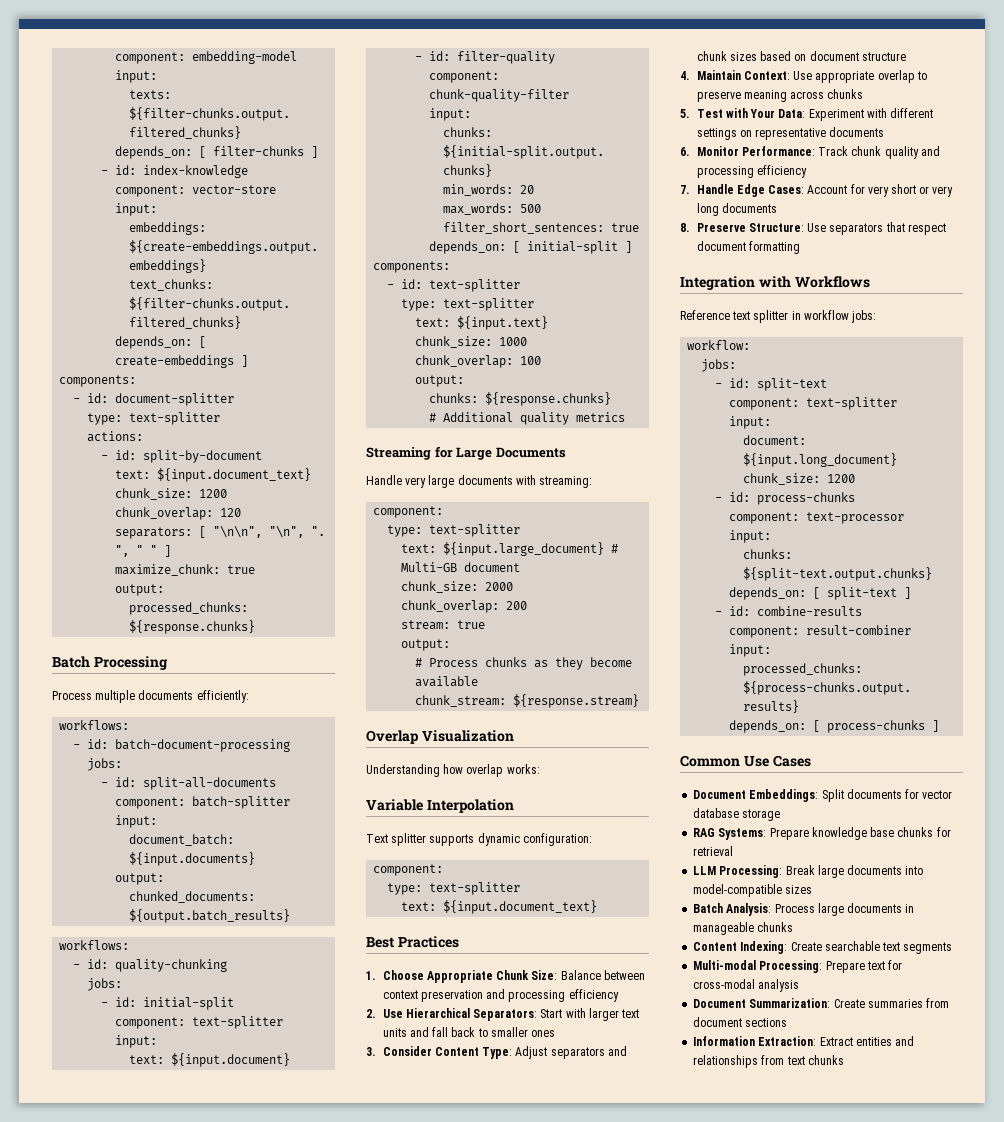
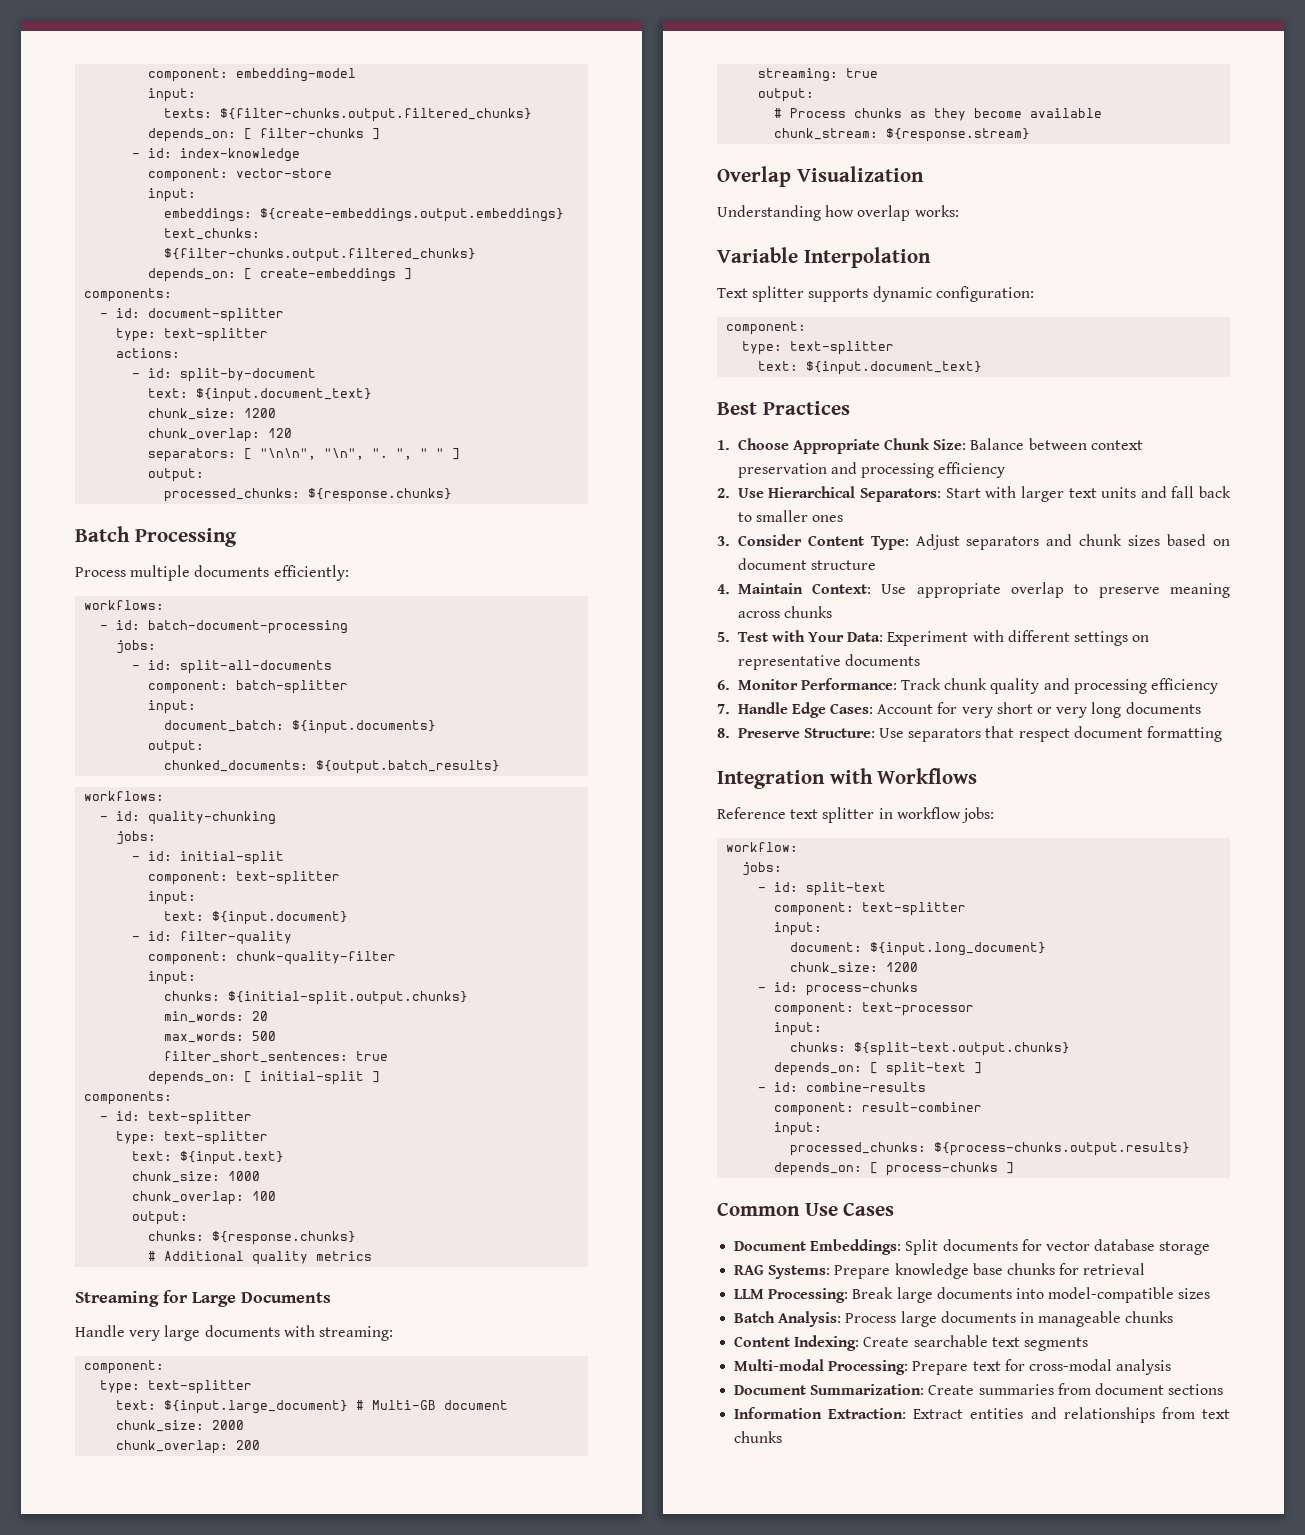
[115,564,256,576] // maximize_chunk: true -> (461, 454) none
[401,620,451,630] stream: -> [758,68,839,82] streaming:

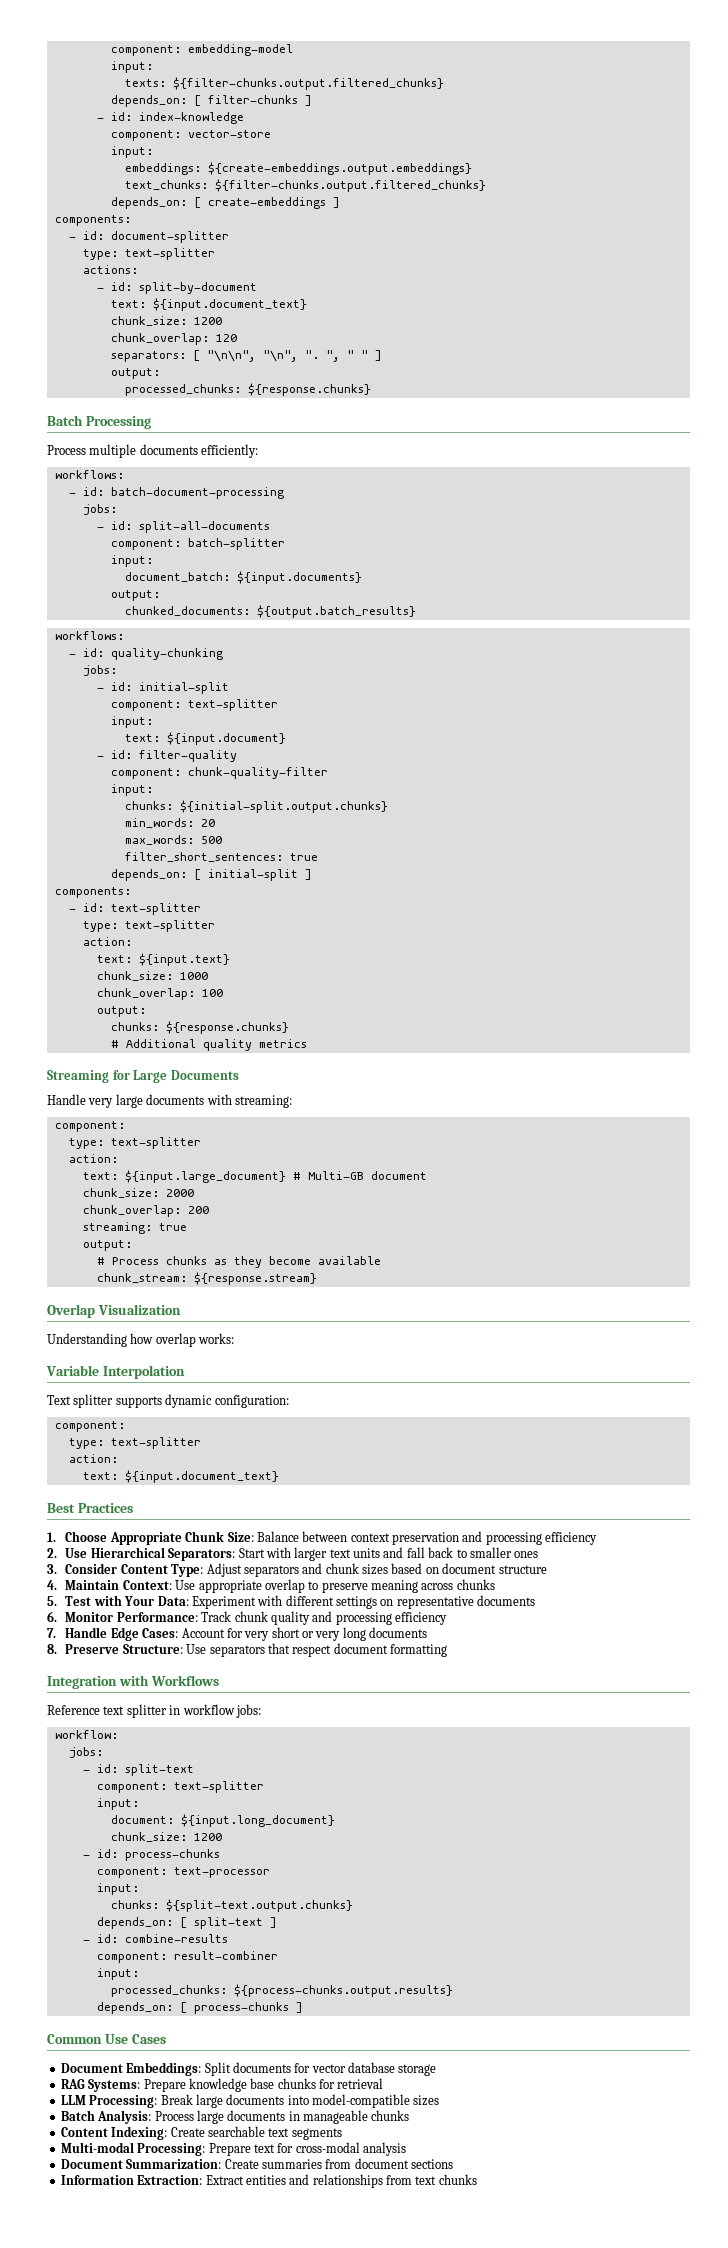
(269, 1138) none -> [82,937,132,946] // action:
(253, 1387) none -> [68,1154,118,1163] // action:
(895, 348) none -> [68,1454,118,1463] // action:

